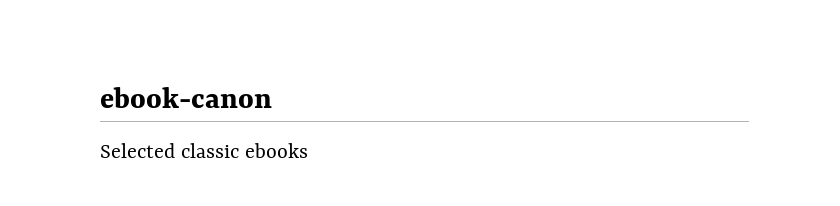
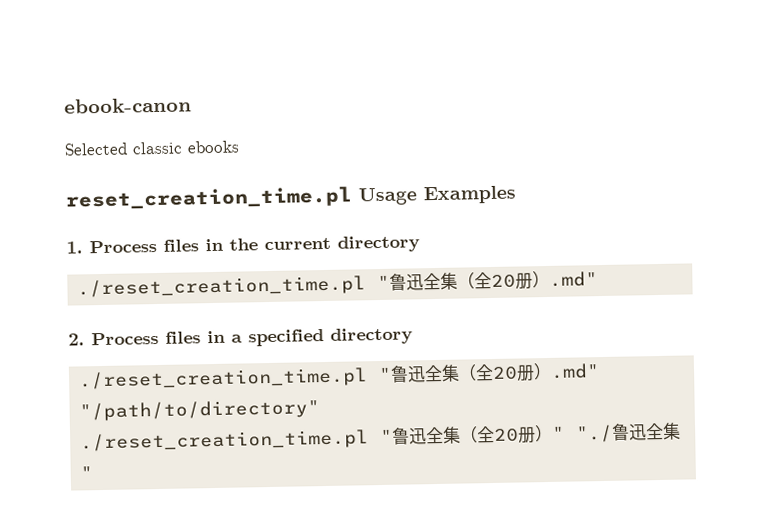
(309, 150) none -> [65,185,516,211] [66,235,420,254] [77,270,599,299] [68,327,413,347] [78,362,601,391] [79,399,321,422] [80,422,682,453] [80,466,94,480] // reset_creation_time.pl Usage Examples // 1. Process files in the current directory // ./reset_creation_time.pl "鲁迅全集（全20册）.md" // 2. Process files in a specified directory // ./reset_creation_time.pl "鲁迅全集（全20册）.md" "/path/to/directory" // ./reset_creation_time.pl "鲁迅全集（全20册）" "./鲁迅全集"

